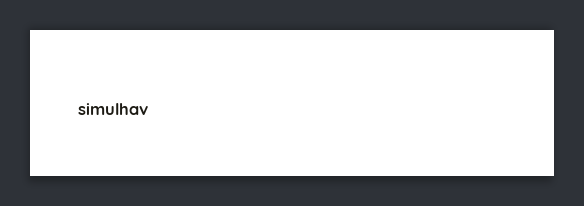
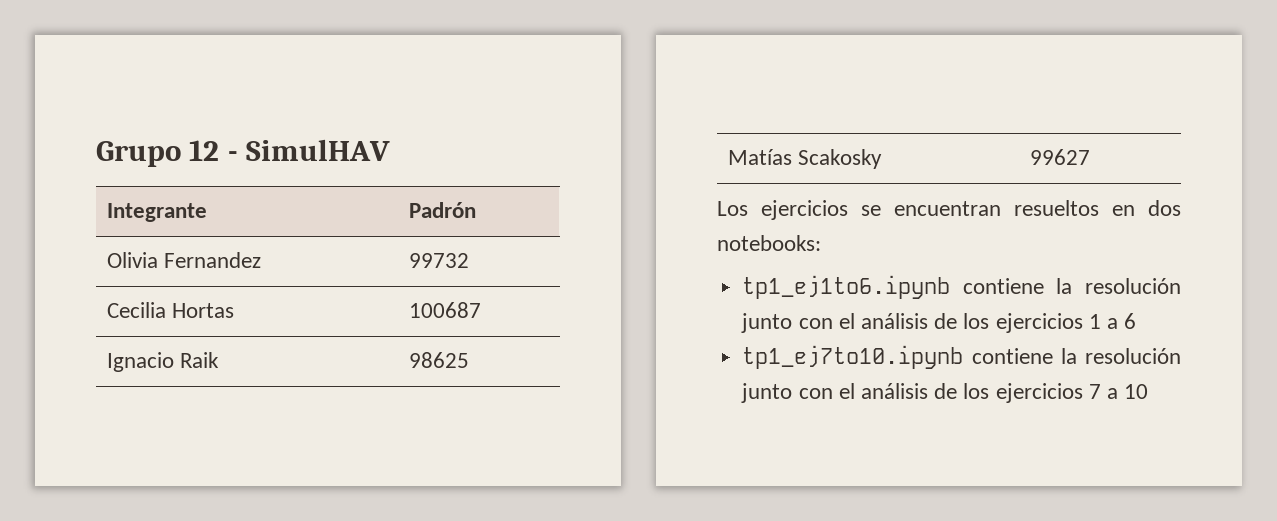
[78,103,148,115] simulhav -> [96,139,391,167] [106,203,207,222] [408,202,476,218] [106,252,261,268] [408,253,469,268] [106,302,234,318] [408,302,481,318] [106,352,219,372] [408,352,469,368] [727,149,882,169] [1029,149,1090,165] [717,200,1181,220] [717,235,821,251] [742,275,1181,299] [741,313,1137,333] [742,345,1181,369] [741,383,1149,403] Grupo 12 - SimulHAV // Integrante | Padrón // Olivia Fernandez | 99732 // Cecilia Hortas | 100687 // Ignacio Raik | 98625 // Matías Scakosky | 99627 // Los ejercicios se encuentran resueltos en dos notebooks: // tp1_ej1to6.ipynb contiene la resolución junto con el análisis de los ejercicios 1 a 6 // tp1_ej7to10.ipynb contiene la resolución junto con el análisis de los ejercicios 7 a 10

